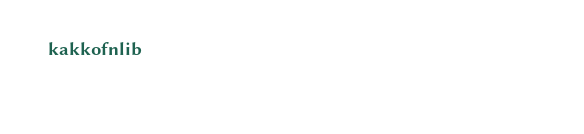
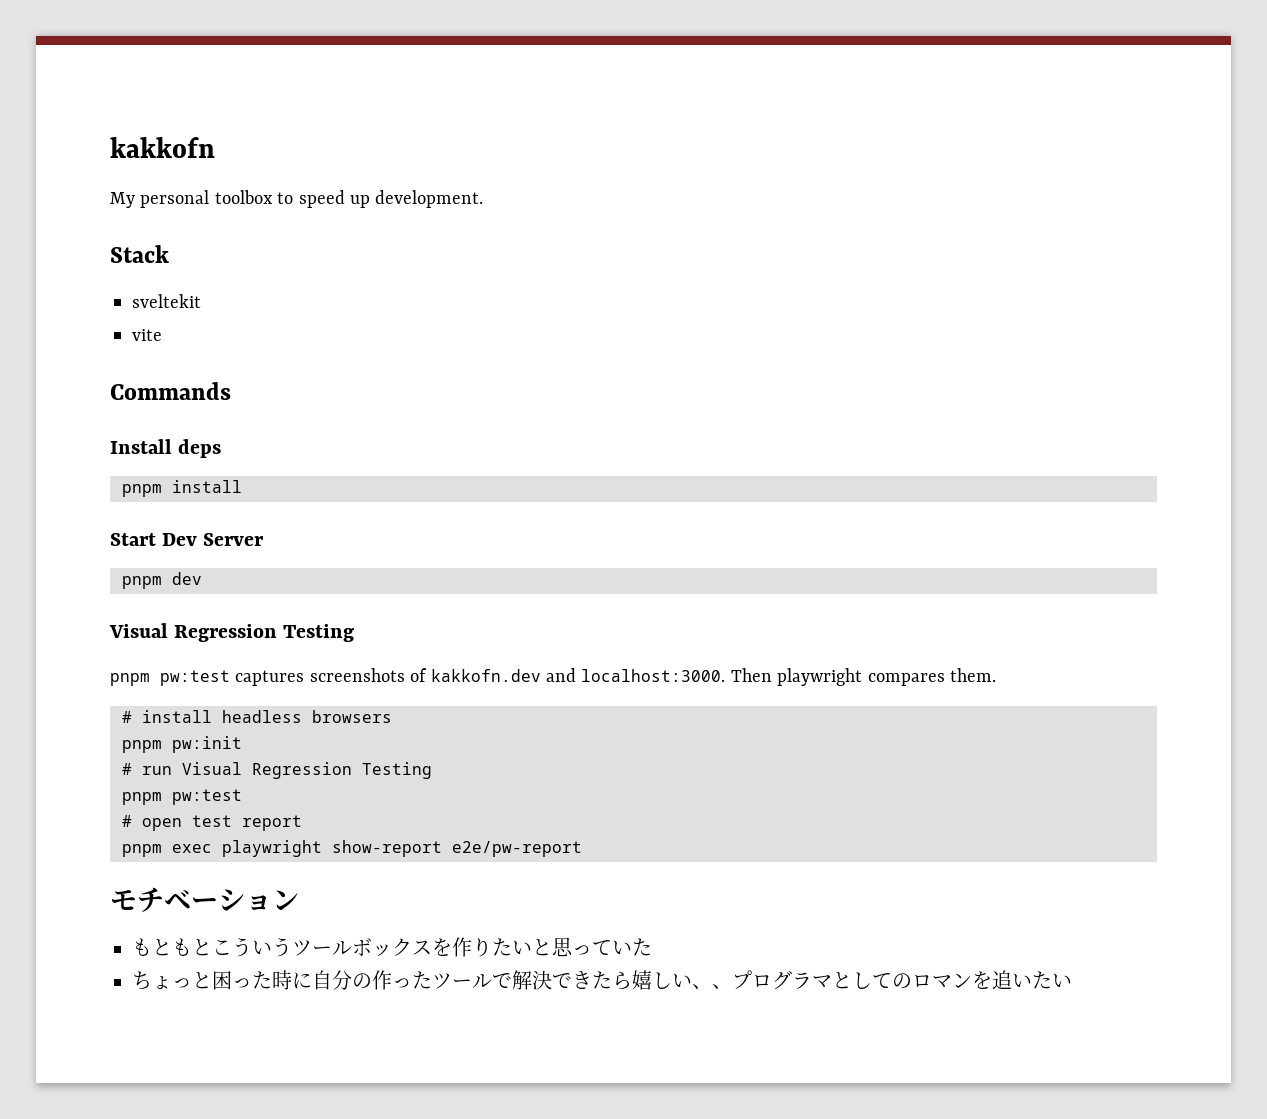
[48,42,142,56] kakkofnlib -> [110,137,215,158] [110,190,484,208] [110,245,169,263] [132,294,201,308] [132,329,162,341] [110,382,231,400] [110,439,222,458] [122,480,242,497] [110,533,265,546] [122,572,202,589] [109,623,355,642] [110,668,996,686] [122,710,392,723] [122,736,242,753] [122,762,432,779] [122,789,242,805] [122,815,302,831] [122,840,582,857] [110,887,299,912] [132,937,652,957] [132,970,1072,990] kakkofn // My personal toolbox to speed up development. // Stack // sveltekit // vite // Commands // Install deps // pnpm install // Start Dev Server // pnpm dev // Visual Regression Testing // pnpm pw:test captures screenshots of kakkofn.dev and localhost:3000. Then playwright compares them. // # install headless browsers // pnpm pw:init // # run Visual Regression Testing // pnpm pw:test // # open test report // pnpm exec playwright show-report e2e/pw-report // モチベーション // もともとこういうツールボックスを作りたいと思っていた // ちょっと困った時に自分の作ったツールで解決できたら嬉しい、、プログラマとしてのロマンを追いたい

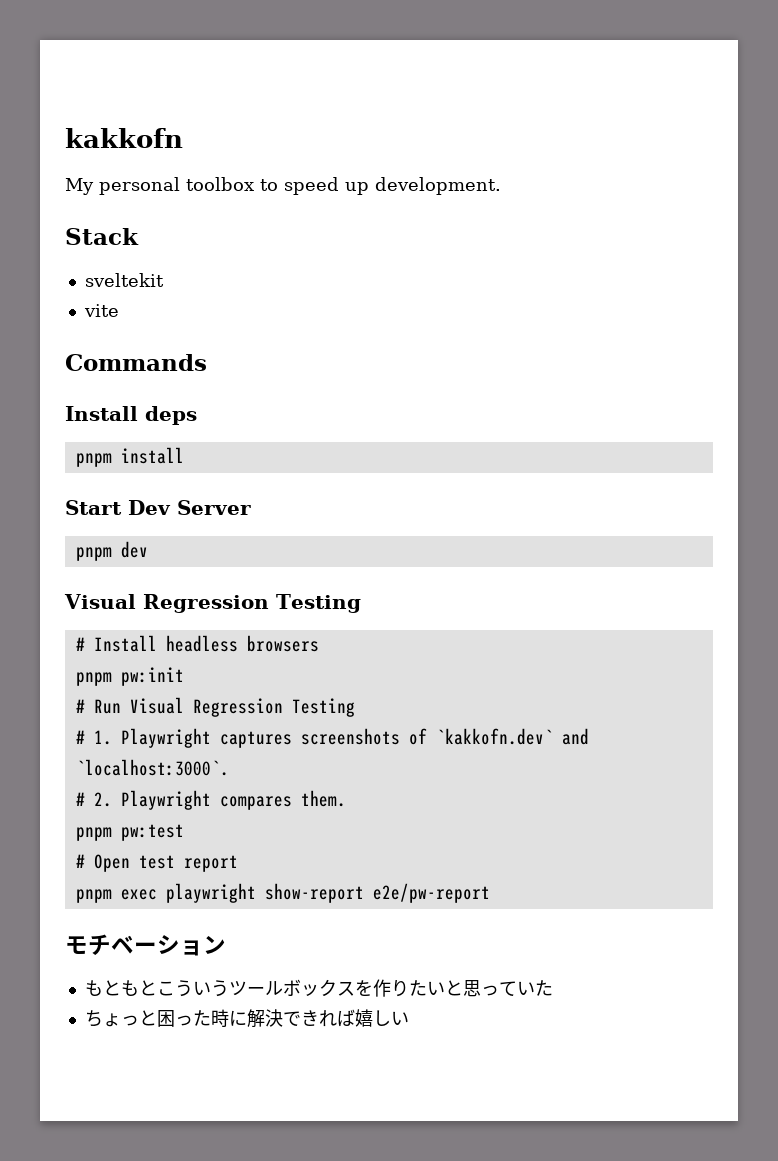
[110,668,996,686] [122,710,212,723] // pnpm pw:test captures screenshots of kakkofn.dev and localhost:3000. Then playwright compares them. // # install -> [75,635,157,652] // # Install
[142,762,432,779] run Visual Regression Testing -> [93,697,355,717] [75,728,589,748] [75,759,229,776] [75,790,346,810] Run Visual Regression Testing // # 1. Playwright captures screenshots of `kakkofn.dev` and `localhost:3000`. // # 2. Playwright compares them.
[142,818,182,831] open -> [93,854,130,872] Open
[312,970,1052,990] 自分の作ったツールで解決できたら嬉しい、、プログラマとしてのロマンを追いた -> [246,1009,391,1028] 解決できれば嬉し

